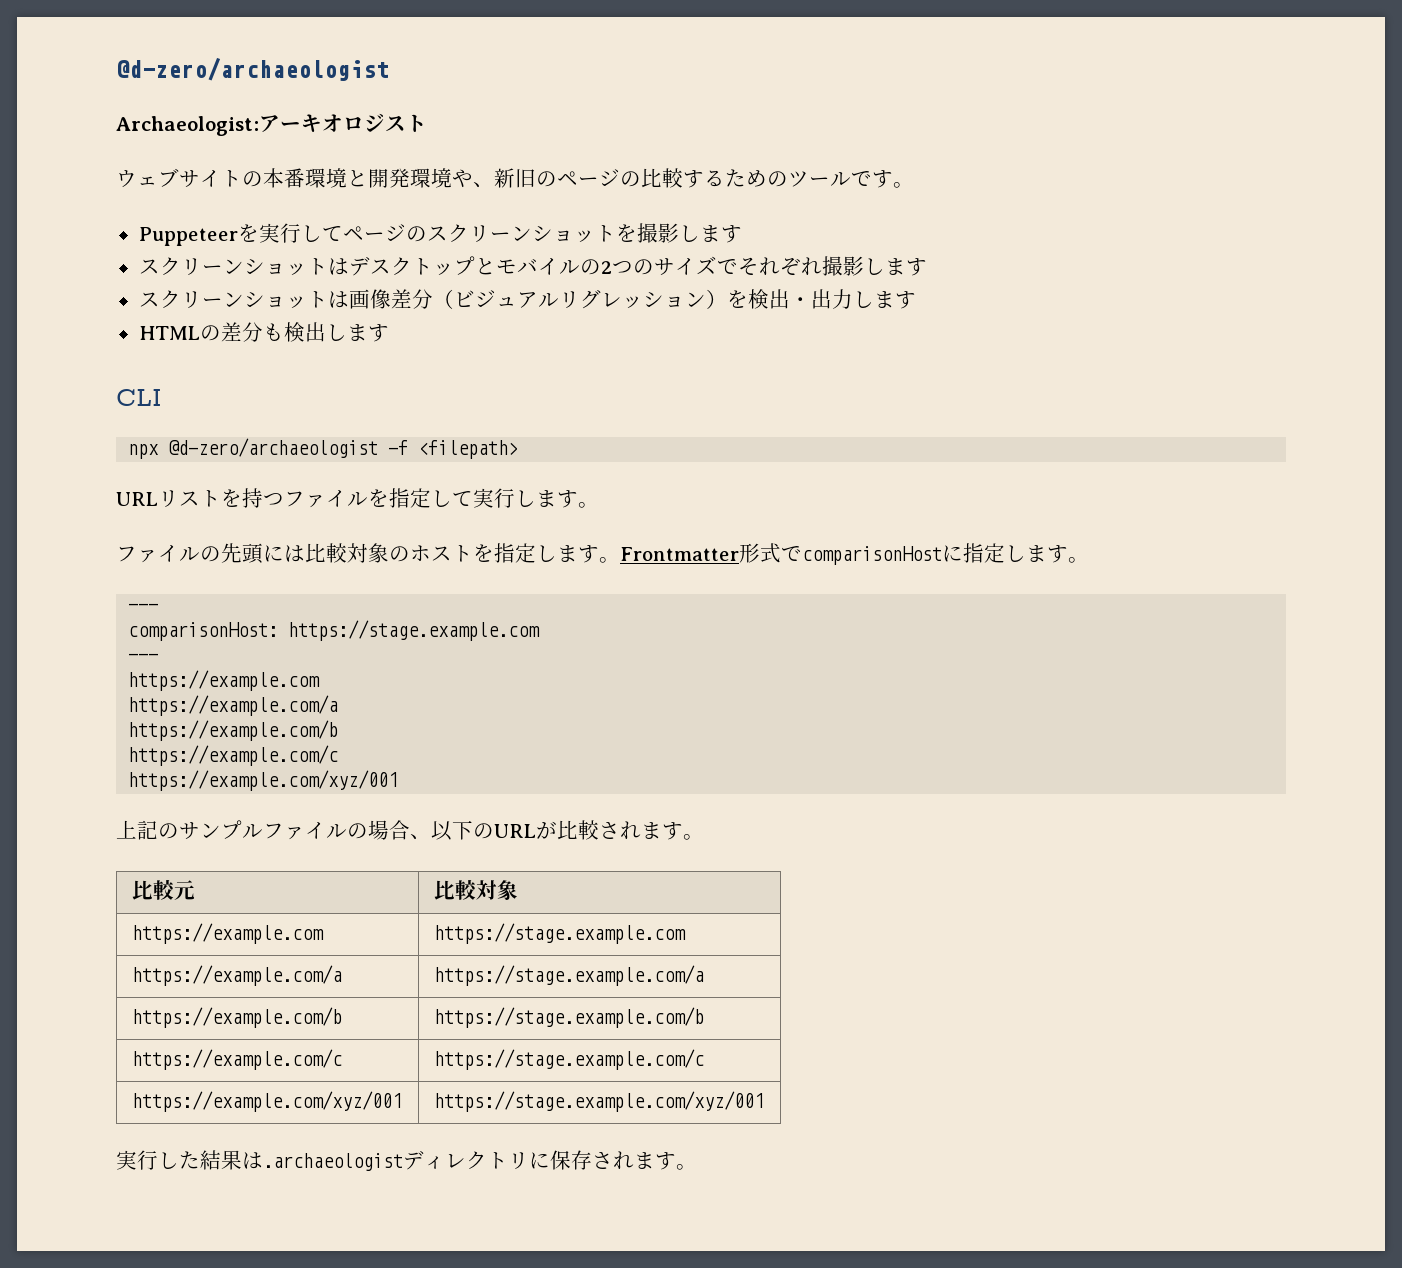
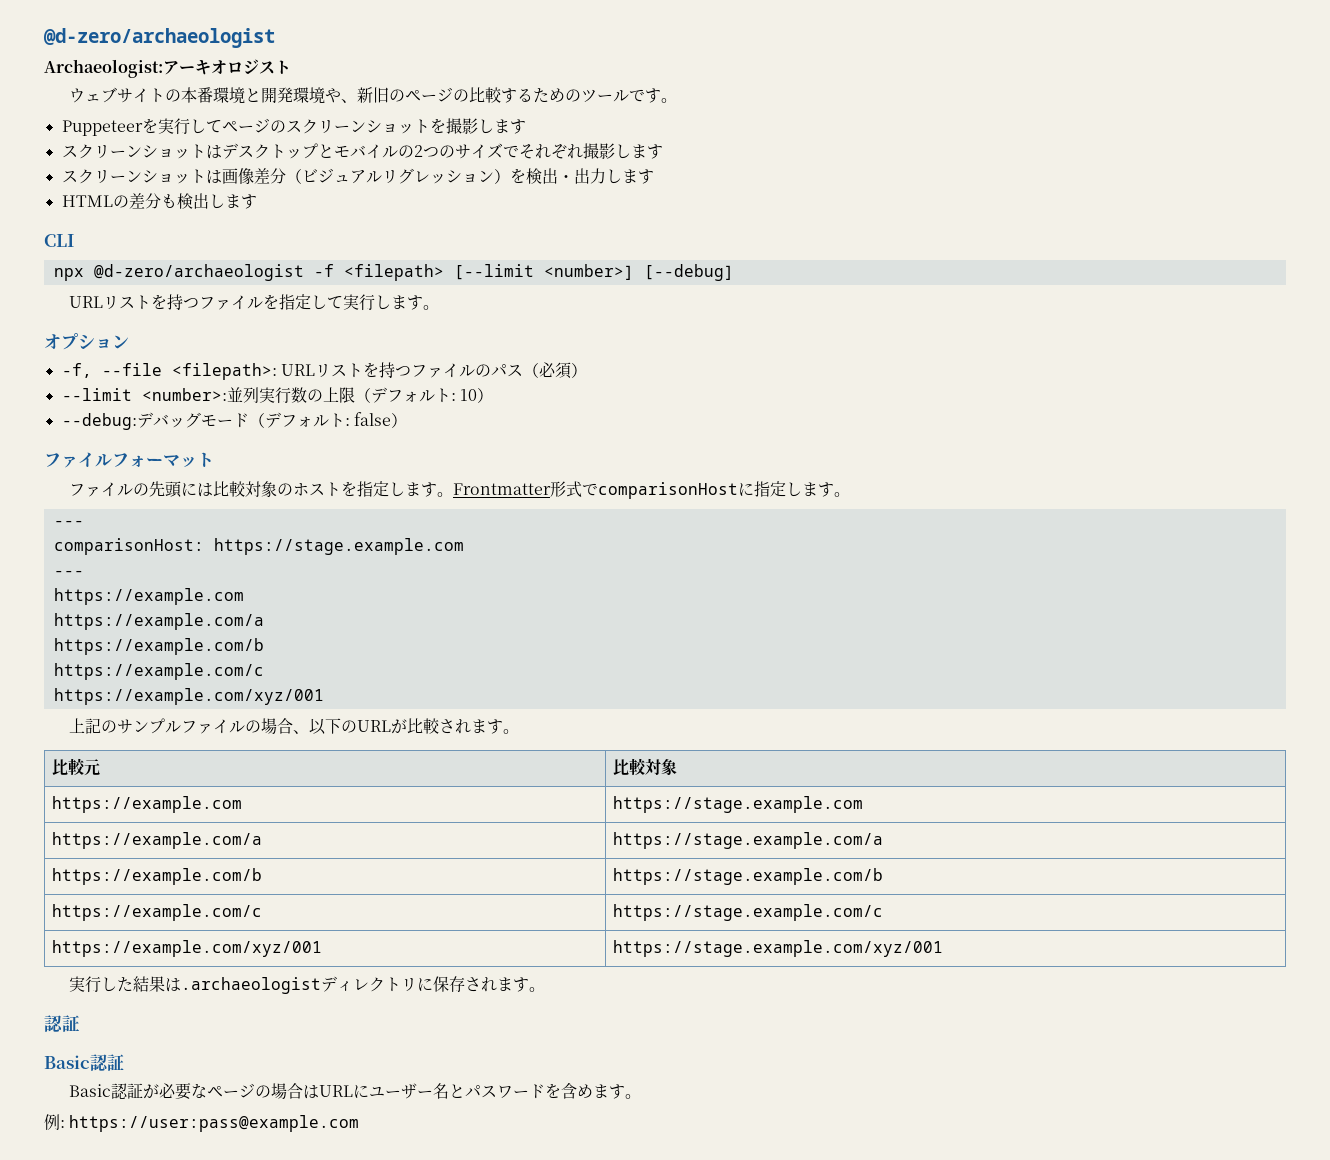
(519, 449) none -> [453,264,734,281] [--limit <number>] [--debug]
(599, 505) none -> [44,333,129,350] [61,362,587,380] [61,387,493,404] [61,412,407,430] [44,452,214,468] // オプション // -f, --file <filepath>: URLリストを持つファイルのパス（必須） // --limit <number>:並列実行数の上限（デフォルト: 10） // --debug:デバッグモード（デフォルト: false） // ファイルフォーマット
(697, 1167) none -> [44,1015,80,1032] [44,1054,124,1071] [68,1083,641,1100] [44,1114,360,1132] // 認証 // Basic認証 // Basic認証が必要なページの場合はURLにユーザー名とパスワードを含めます。 // 例: https://user:pass@example.com

